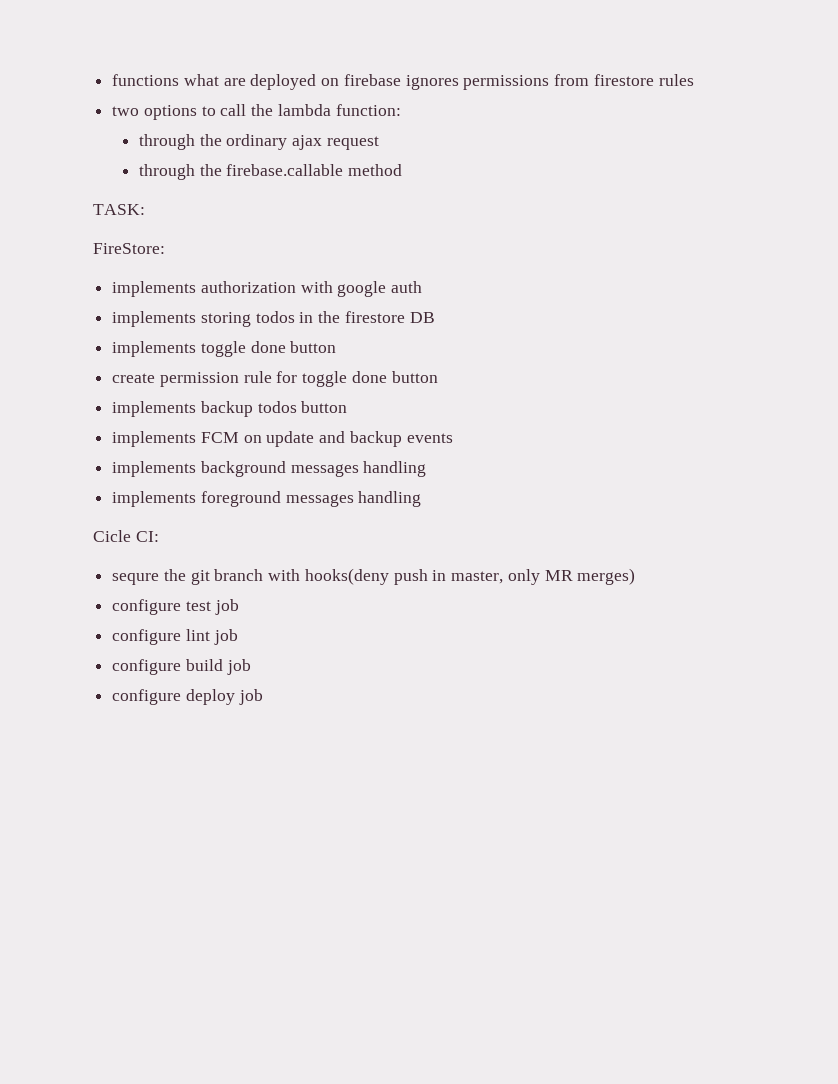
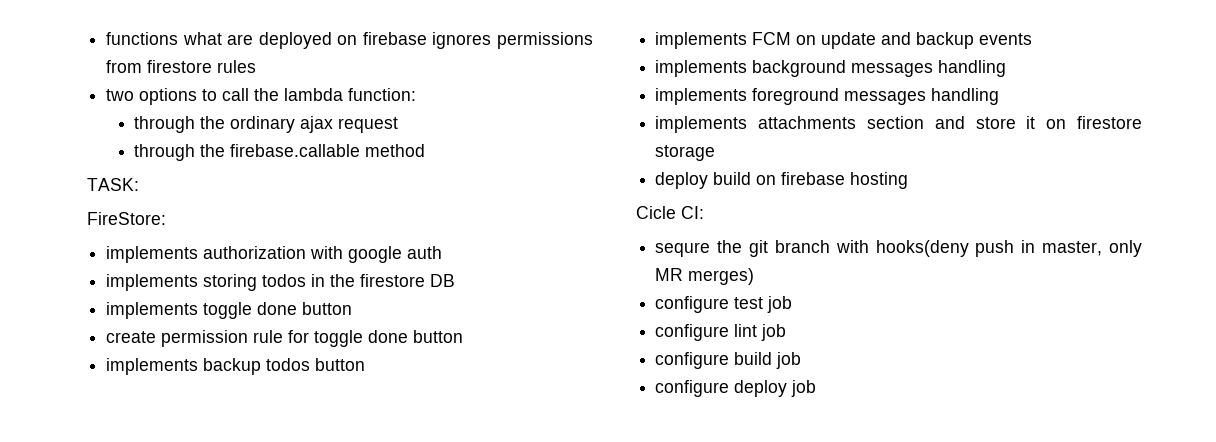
(422, 499) none -> [655,116,1142,133] [655,145,716,161] [655,172,909,189] // implements attachments section and store it on firestore storage // deploy build on firebase hosting

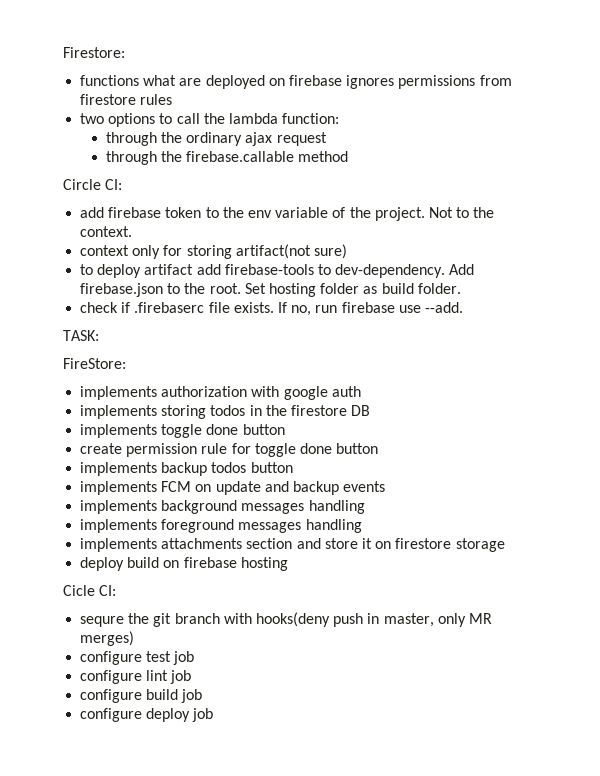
(106, 38) none -> [63,47,125,58] Firestore: //
(426, 150) none -> [63,179,123,190] [80,207,495,221] [80,226,133,237] [80,244,347,259] [80,264,475,278] [80,283,461,297] [80,302,463,316] // Circle CI: // add firebase token to the env variable of the project. Not to the context. // context only for storing artifact(not sure) // to deploy artifact add firebase-tools to dev-dependency. Add firebase.json to the root. Set hosting folder as build folder. // check if .firebaserc file exists. If no, run firebase use --add.

